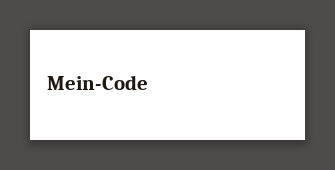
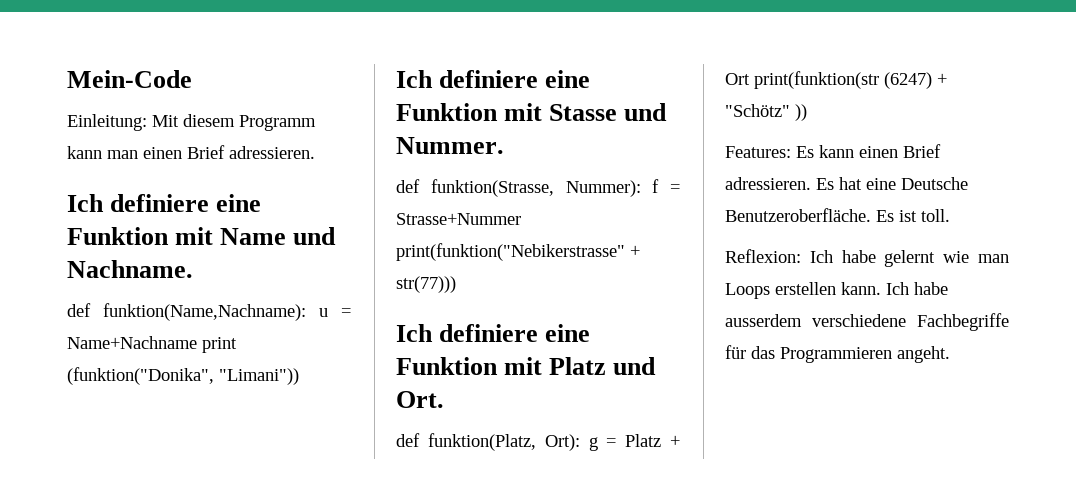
(148, 82) none -> [67,114,316,131] [67,145,315,159] [67,194,262,212] [67,227,337,245] [67,260,193,278] [67,303,351,321] [67,336,237,353] [67,367,299,385] [396,70,591,88] [396,103,668,121] [396,137,504,154] [396,179,680,197] [396,213,521,225] [396,243,640,261] [396,276,456,293] [396,324,591,342] [396,357,657,375] [396,391,444,408] [396,433,680,451] [725,71,947,89] [725,104,807,121] [725,144,941,158] [725,177,968,190] [725,208,950,222] [725,249,1009,267] [725,282,948,299] [725,313,1009,331] [725,345,950,363] // Einleitung: Mit diesem Programm kann man einen Brief adressieren. // Ich definiere eine Funktion mit Name und Nachname. // def funktion(Name,Nachname): u = Name+Nachname print (funktion("Donika", "Limani")) // Ich definiere eine Funktion mit Stasse und Nummer. // def funktion(Strasse, Nummer): f = Strasse+Nummer print(funktion("Nebikerstrasse" + str(77))) // Ich definiere eine Funktion mit Platz und Ort. // def funktion(Platz, Ort): g = Platz + Ort print(funktion(str (6247) + "Schötz" )) // Features: Es kann einen Brief adressieren. Es hat eine Deutsche Benutzeroberfläche. Es ist toll. // Reflexion: Ich habe gelernt wie man Loops erstellen kann. Ich habe ausserdem verschiedene Fachbegriffe für das Programmieren angeht.

